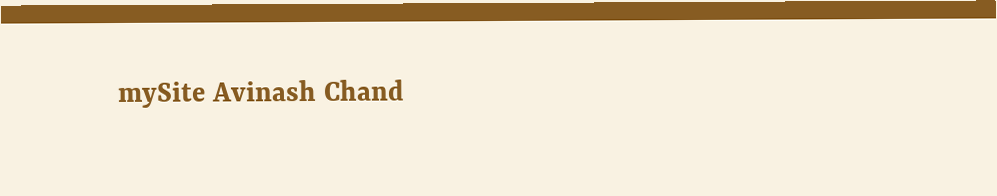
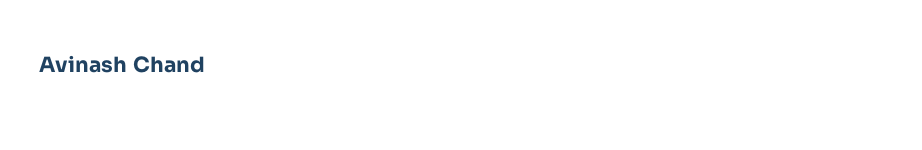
[117,81,206,108] mySite -> (39, 64) none

